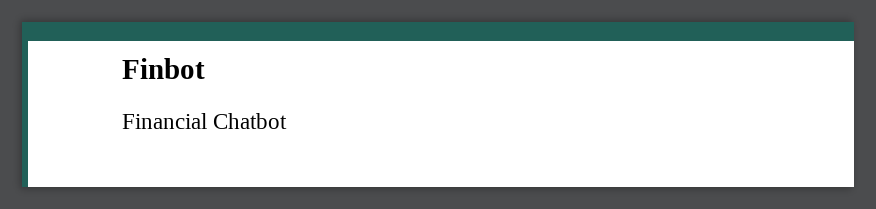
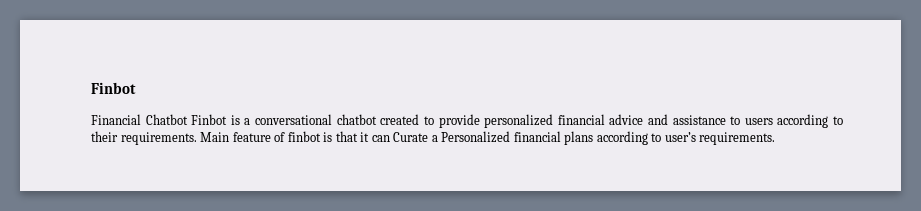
(288, 121) none -> [191,114,843,128] [91,131,776,145] Finbot is a conversational chatbot created to provide personalized financial advice and assistance to users according to their requirements. Main feature of finbot is that it can Curate a Personalized financial plans according to user’s requirements.

